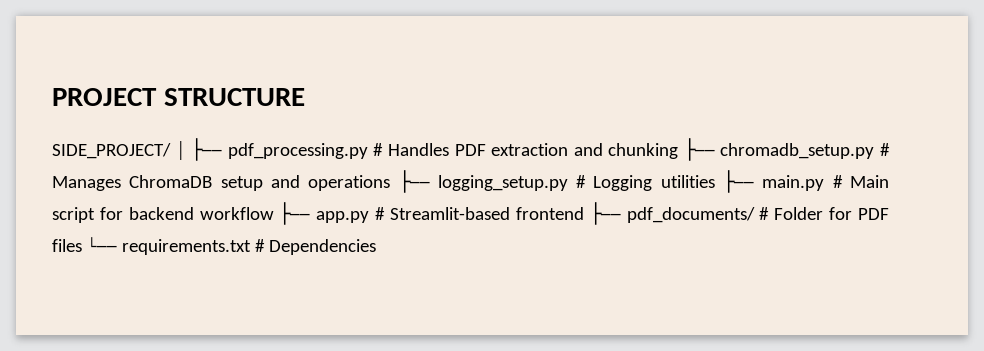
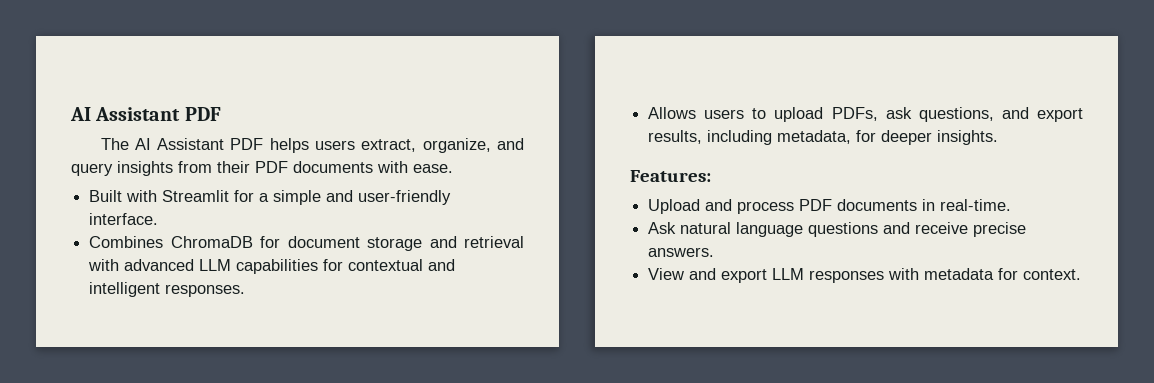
[52,88,305,106] [52,138,891,161] [52,170,889,193] [52,202,890,225] [52,237,376,255] PROJECT STRUCTURE // SIDE_PROJECT/ │ ├── pdf_processing.py # Handles PDF extraction and chunking ├── chromadb_setup.py # Manages ChromaDB setup and operations ├── logging_setup.py # Logging utilities ├── main.py # Main script for backend workflow ├── app.py # Streamlit-based frontend ├── pdf_documents/ # Folder for PDF files └── requirements.txt # Dependencies -> [70,107,221,121] [100,138,524,153] [71,161,453,176] [89,190,452,205] [89,213,159,225] [89,236,524,251] [88,259,456,274] [89,282,246,297] [648,107,1083,122] [648,130,999,145] [630,170,711,182] [648,199,1012,214] [648,222,1027,237] [648,247,715,257] [648,268,1082,283] AI Assistant PDF // The AI Assistant PDF helps users extract, organize, and query insights from their PDF documents with ease. // Built with Streamlit for a simple and user-friendly interface. // Combines ChromaDB for document storage and retrieval with advanced LLM capabilities for contextual and intelligent responses. // Allows users to upload PDFs, ask questions, and export results, including metadata, for deeper insights. // Features: // Upload and process PDF documents in real-time. // Ask natural language questions and receive precise answers. // View and export LLM responses with metadata for context.

